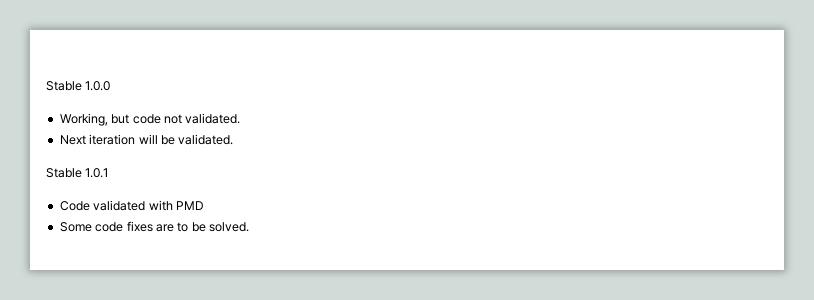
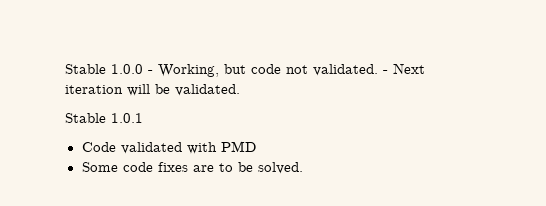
(111, 86) // -> [148,70,153,74] -
(241, 118) // -> [383,70,388,74] -

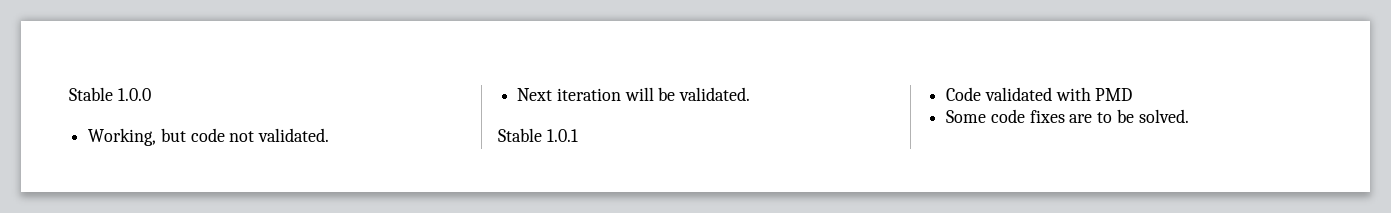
[148,70,153,74] - -> (151, 94) //
[383,70,388,74] - -> (330, 135) //

